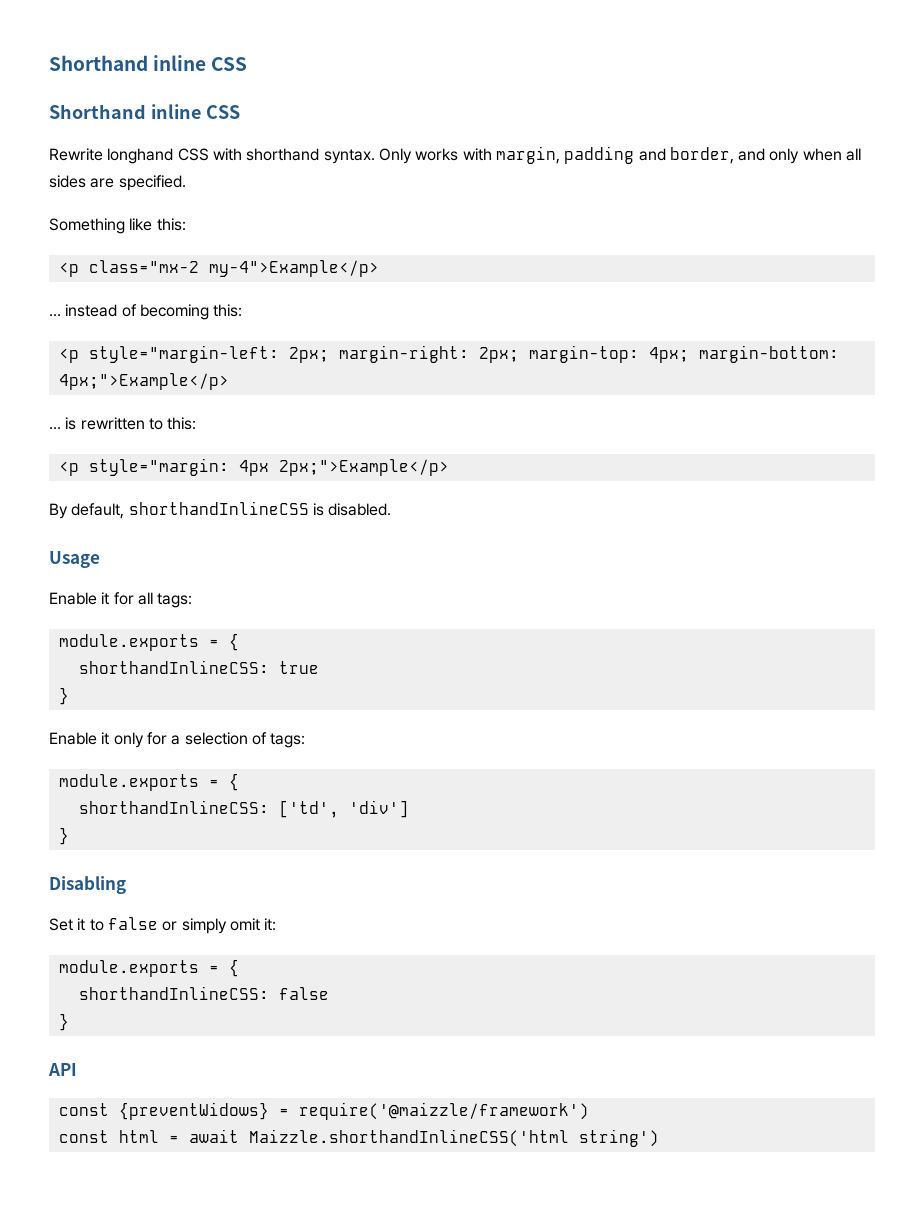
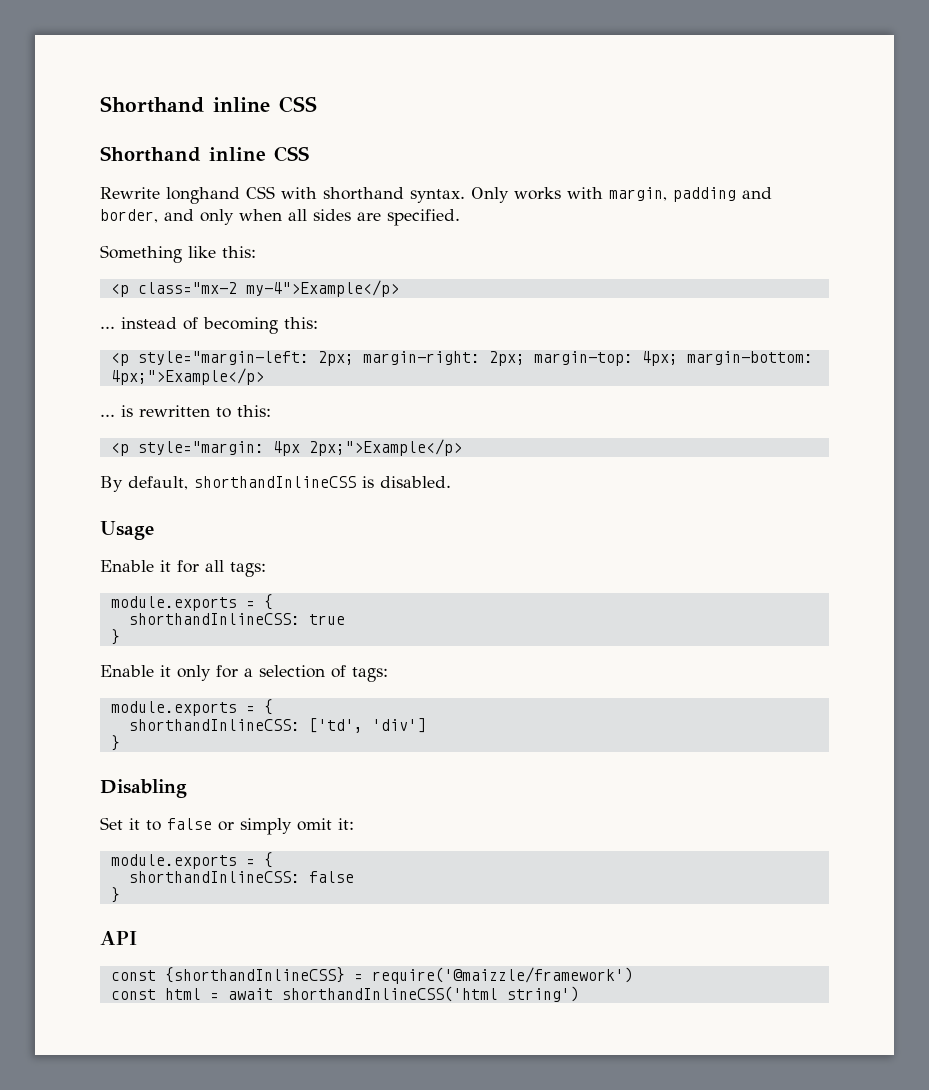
[118,1102,269,1120] {preventWidows} -> [164,967,345,983] {shorthandInlineCSS}
[248,1129,569,1147] Maizzle.shorthandInlineCSS('html -> [281,986,498,1002] shorthandInlineCSS('html

